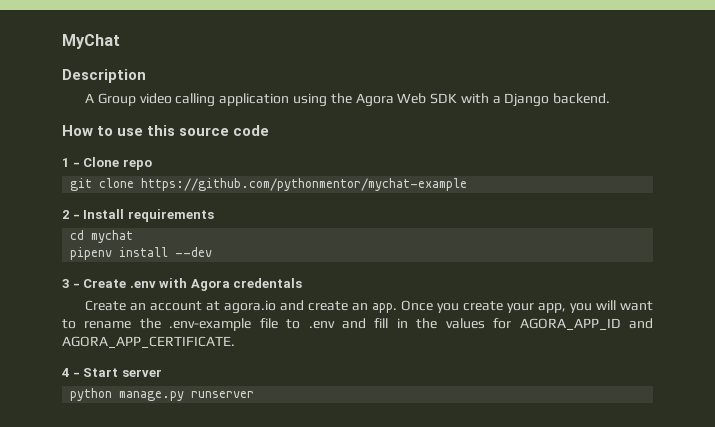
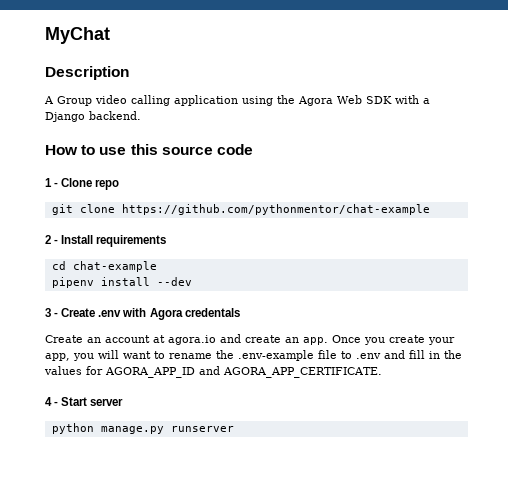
[141,178,468,191] https://github.com/pythonmentor/mychat-example -> [121,204,430,215] https://github.com/pythonmentor/chat-example
[91,230,134,243] mychat -> [72,261,157,272] chat-example

